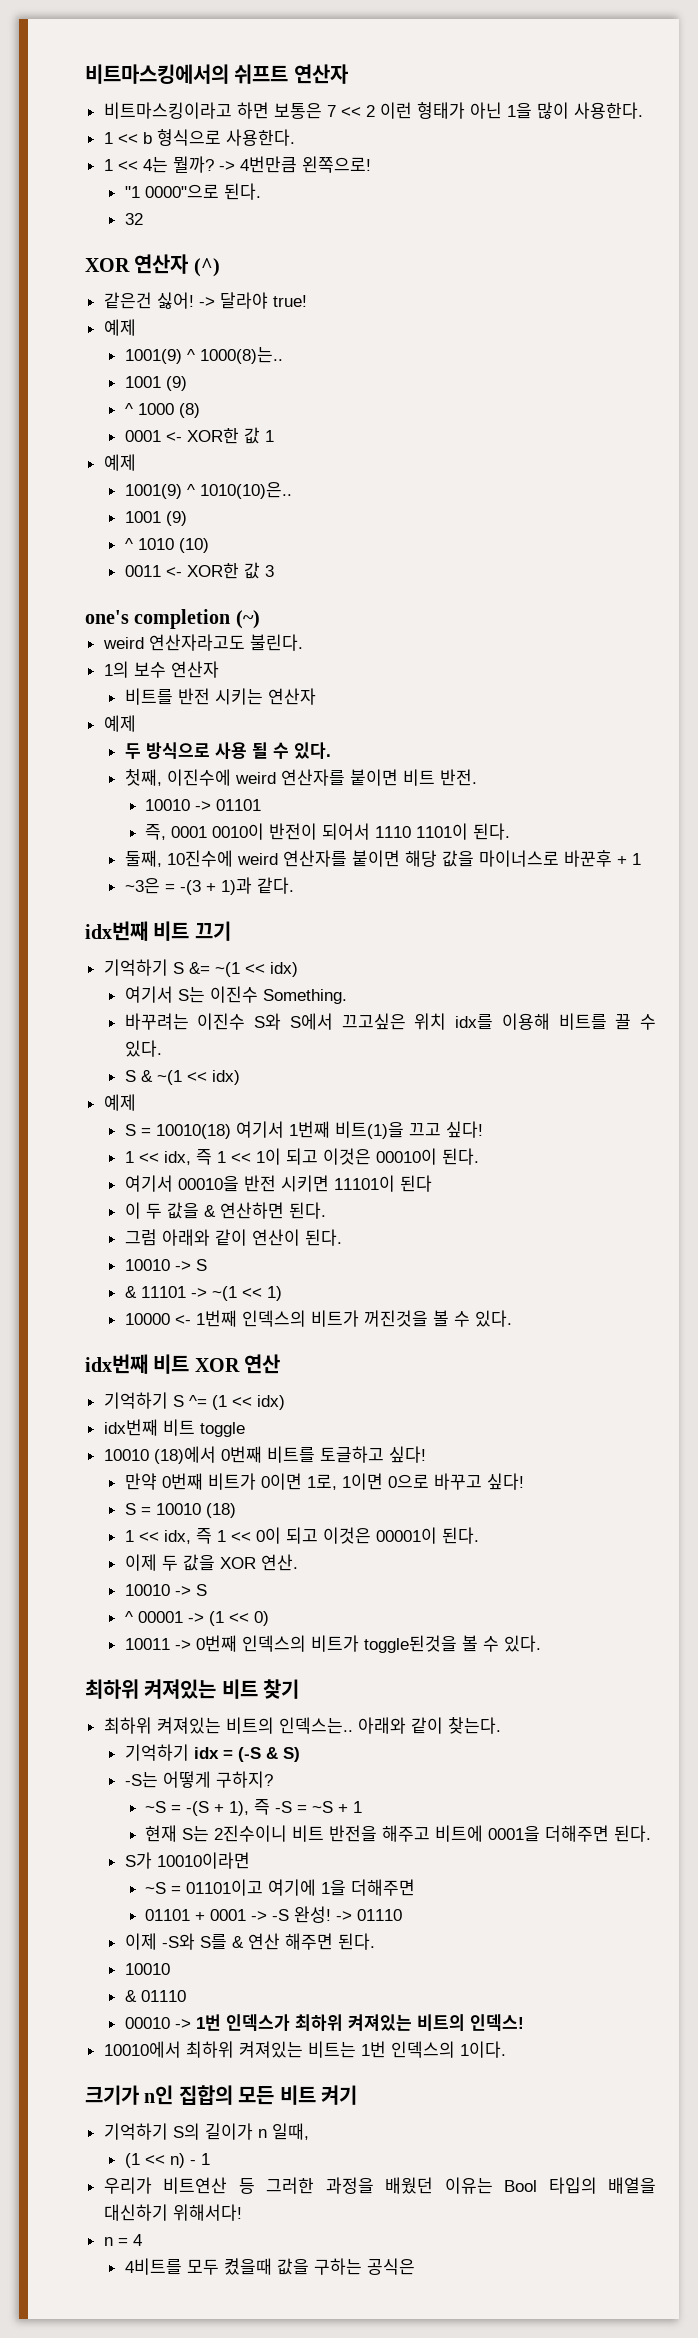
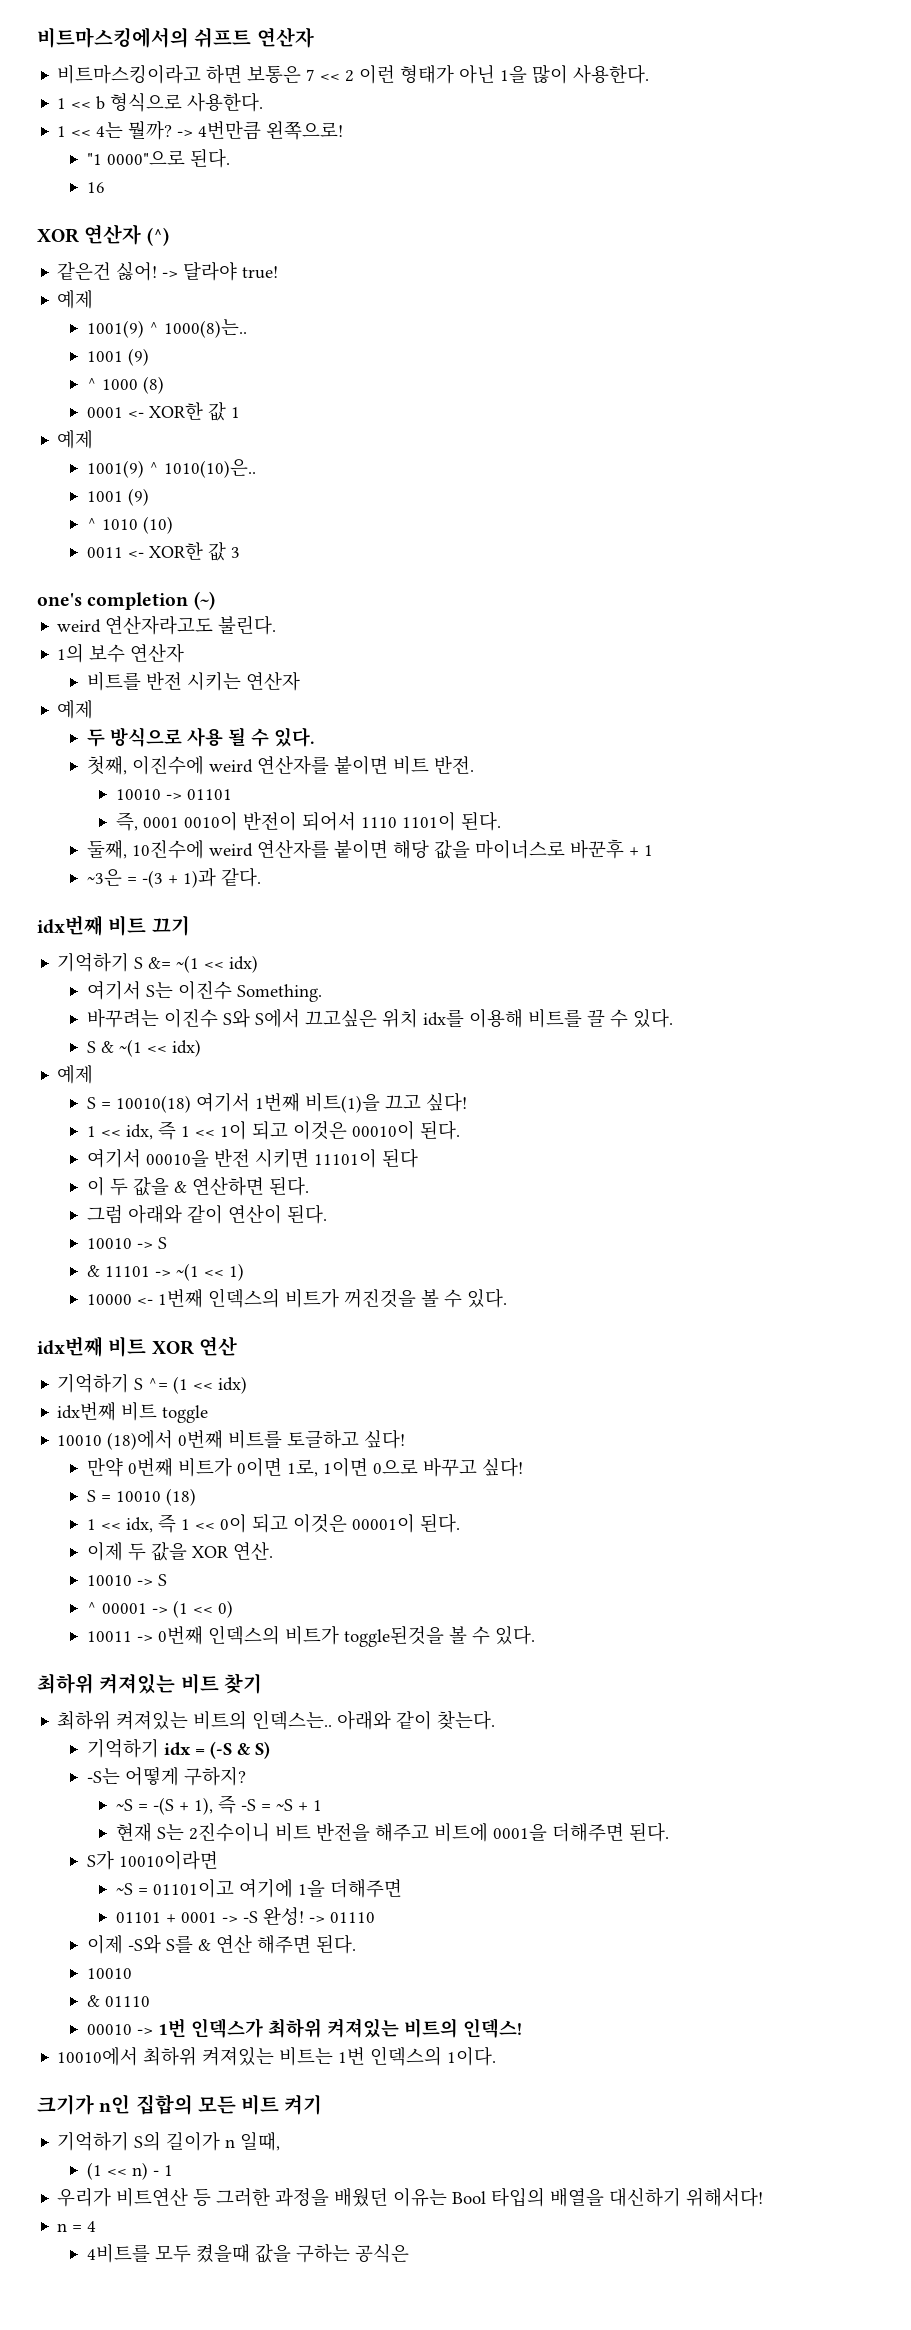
[124,213,143,225] 32 -> [86,182,105,193] 16

